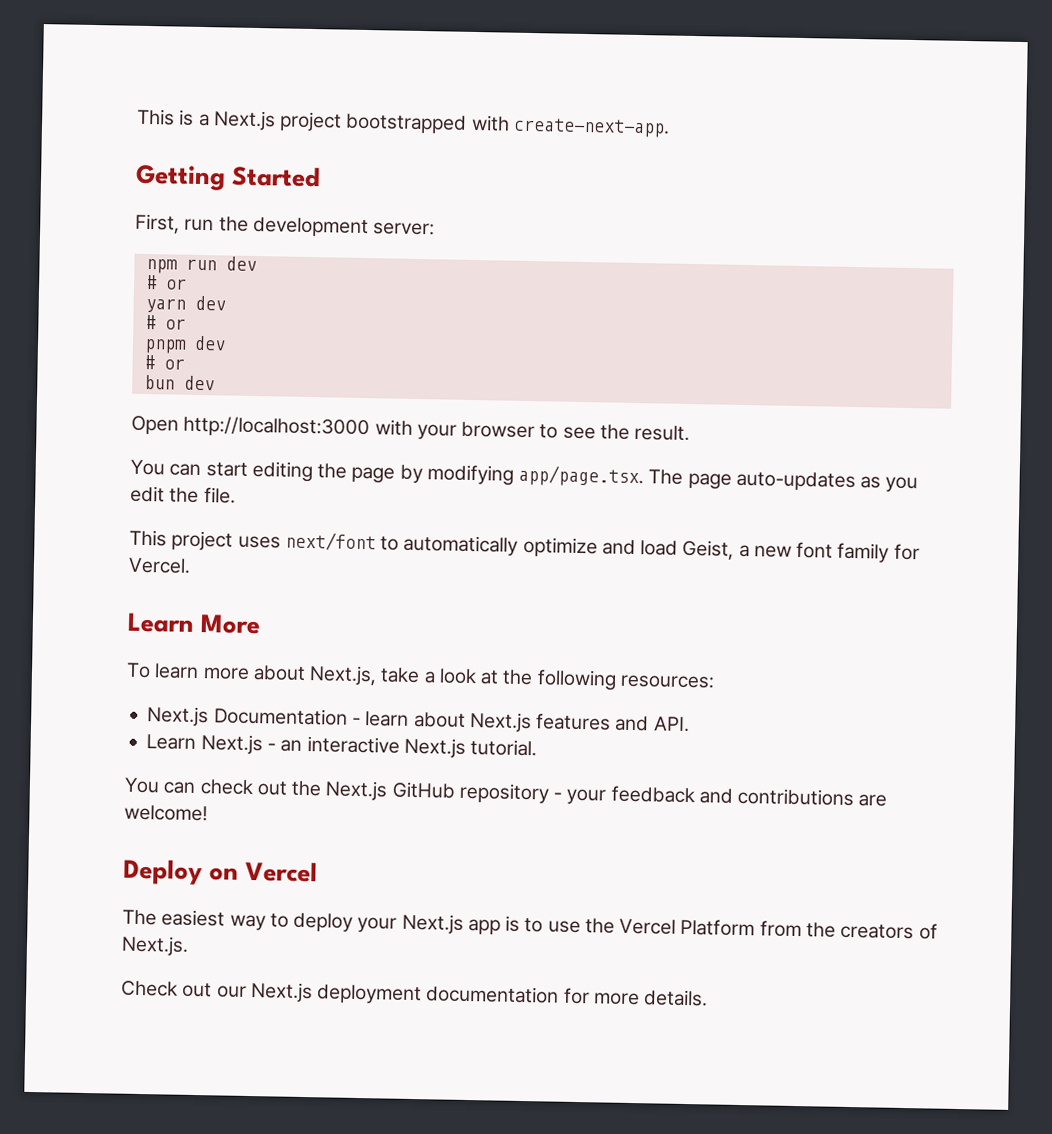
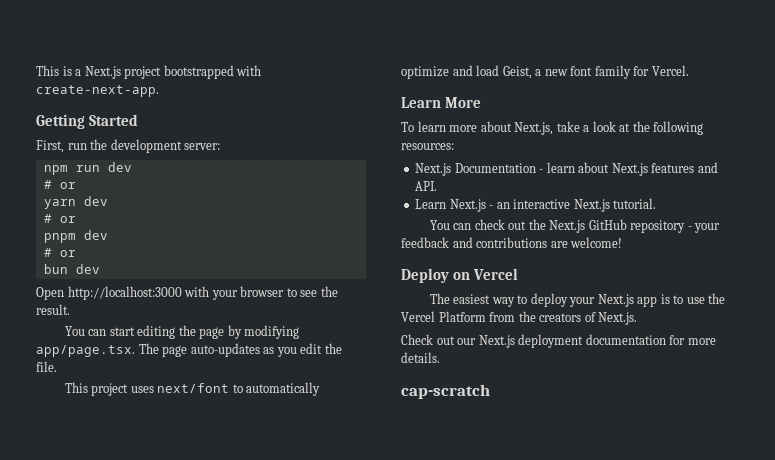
(709, 998) none -> [401,384,490,399] // cap-scratch

